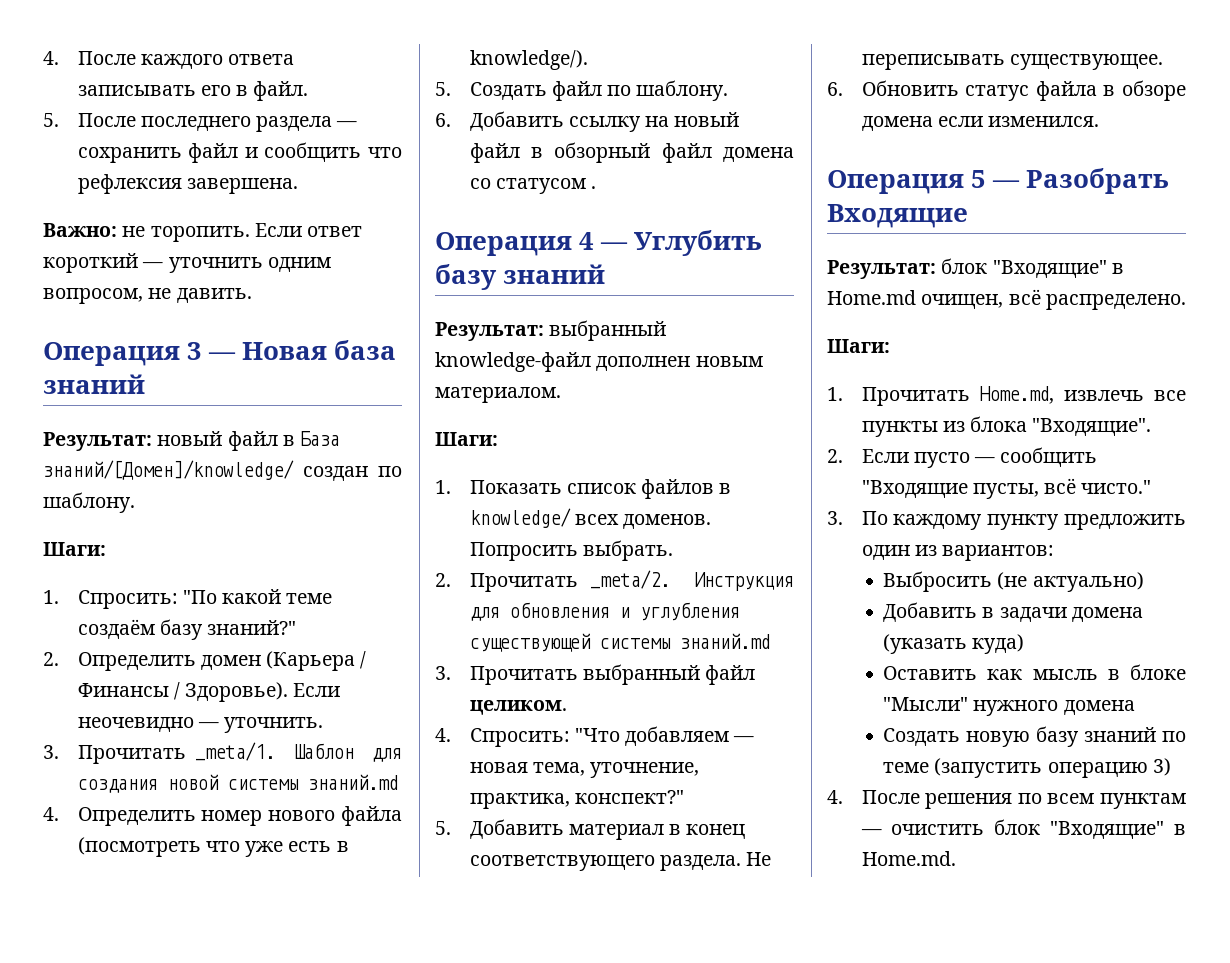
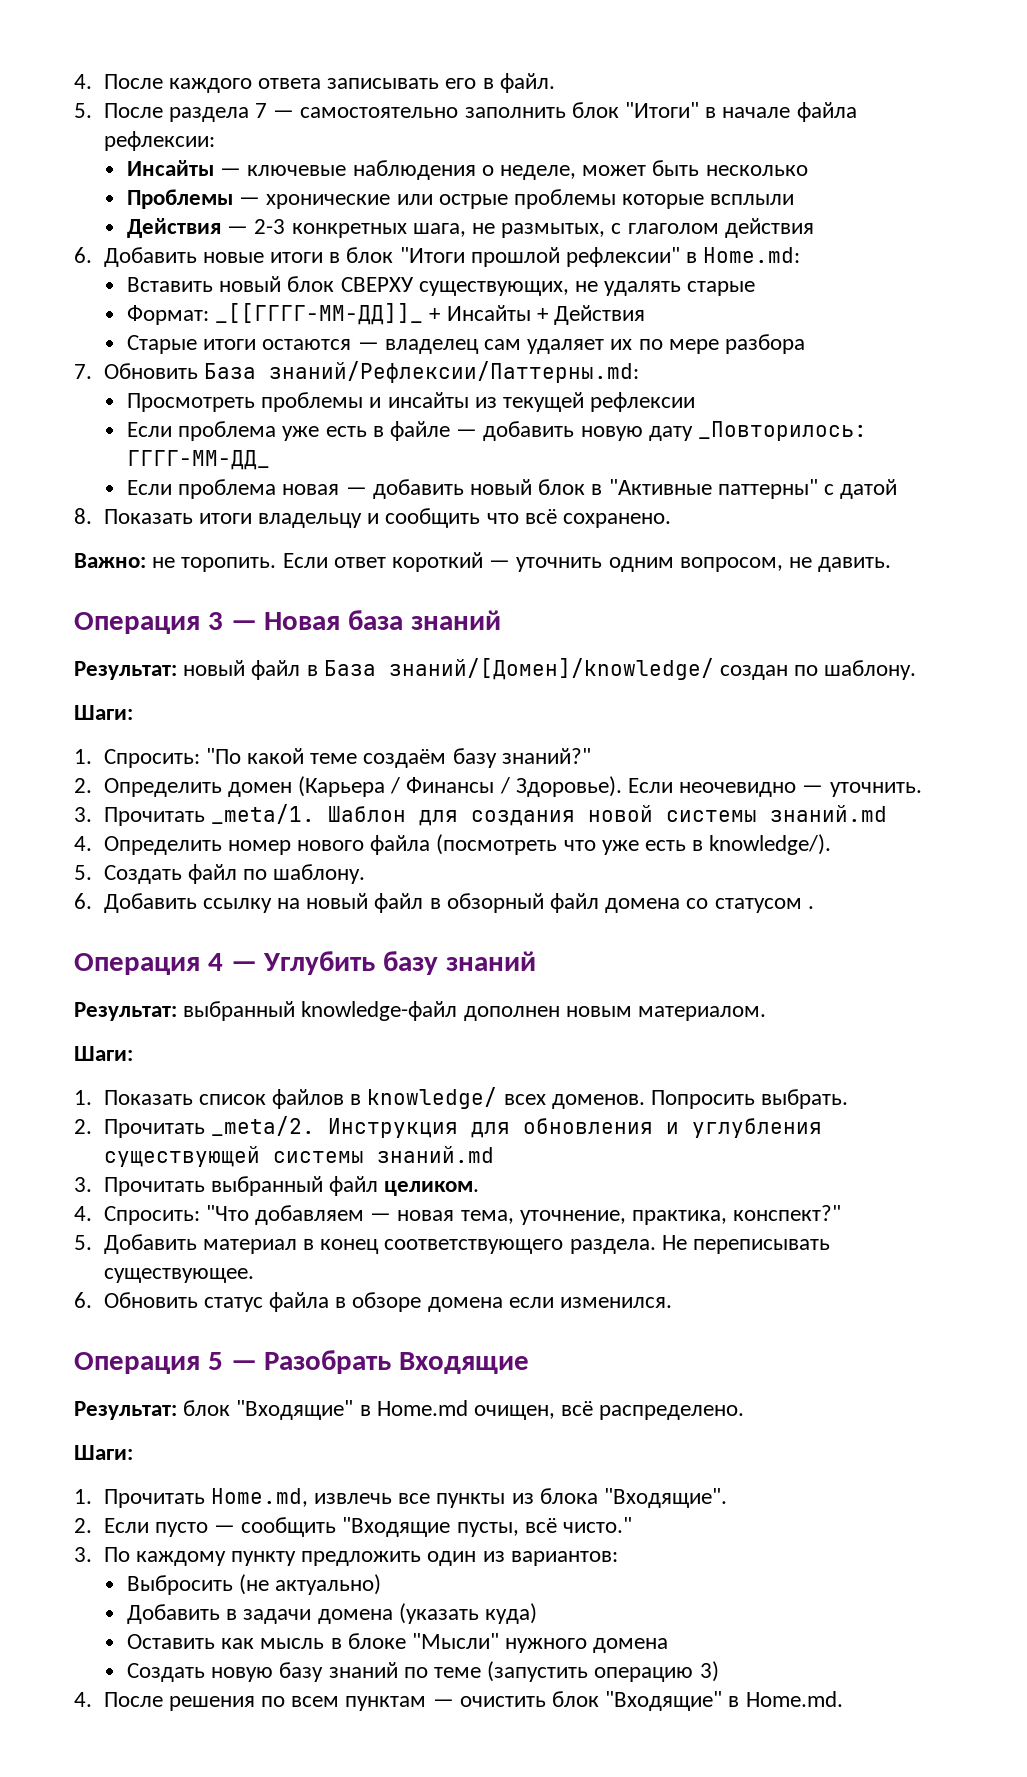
[140,116,358,132] [77,143,239,163] последнего раздела — сохранить файл -> [168,102,857,122] [103,131,215,151] [127,160,808,180] [127,189,795,209] [127,218,814,238] [74,247,801,267] [127,276,756,296] [127,303,646,325] [127,334,806,354] [74,361,639,383] [127,392,696,412] [127,421,868,441] [127,450,271,470] [127,479,898,499] [74,508,362,528] раздела 7 — самостоятельно заполнить блок "Итоги" в начале файла рефлексии: // Инсайты — ключевые наблюдения о неделе, может быть несколько // Проблемы — хронические или острые проблемы которые всплыли // Действия — 2-3 конкретных шага, не размытых, с глаголом действия // 6. Добавить новые итоги в блок "Итоги прошлой рефлексии" в Home.md: // Вставить новый блок СВЕРХУ существующих, не удалять старые // Формат: _[[ГГГГ-ММ-ДД]]_ + Инсайты + Действия // Старые итоги остаются — владелец сам удаляет их по мере разбора // 7. Обновить База знаний/Рефлексии/Паттерны.md: // Просмотреть проблемы и инсайты из текущей рефлексии // Если проблема уже есть в файле — добавить новую дату _Повторилось: ГГГГ-ММ-ДД_ // Если проблема новая — добавить новый блок в "Активные паттерны" с датой // 8. Показать итоги владельцу
[77,174,298,194] рефлексия завершена. -> [524,509,671,528] всё сохранено.

